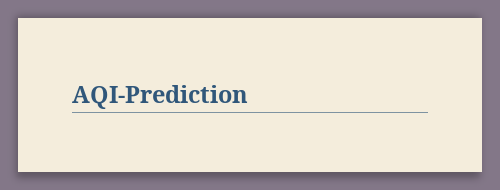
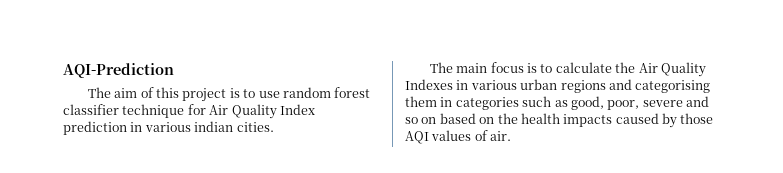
(248, 97) none -> [87,87,371,102] [63,104,315,119] [63,121,274,135] [429,62,706,77] [405,79,711,93] [405,96,709,110] [405,113,714,128] [405,130,512,144] // The aim of this project is to use random forest classifier technique for Air Quality Index prediction in various indian cities. // The main focus is to calculate the Air Quality Indexes in various urban regions and categorising them in categories such as good, poor, severe and so on based on the health impacts caused by those AQI values of air.

